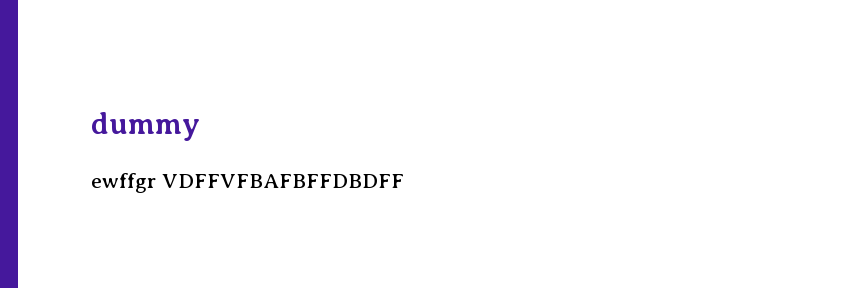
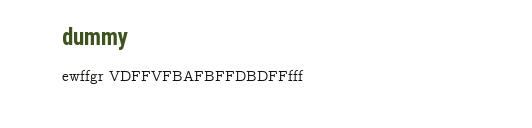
[161,174,404,188] VDFFVFBAFBFFDBDFF -> [109,70,304,81] VDFFVFBAFBFFDBDFFfff

